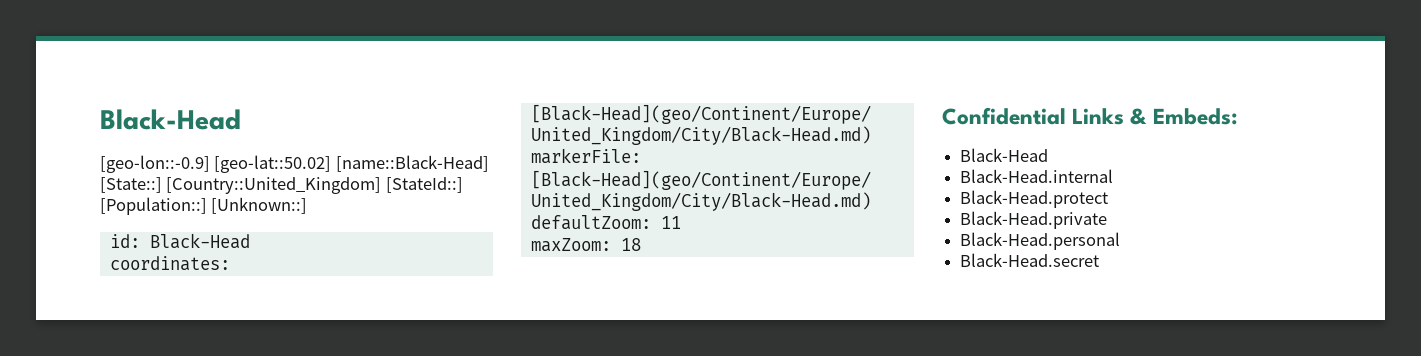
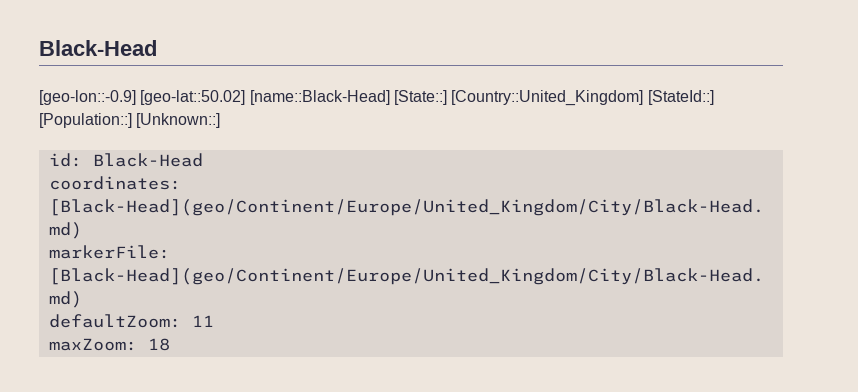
[942,107,1238,125] [960,148,1049,162] [960,169,1114,183] [960,190,1109,208] [960,211,1108,229] [960,232,1121,250] [960,253,1100,267] // Confidential Links & Embeds: // Black-Head // Black-Head.internal // Black-Head.protect // Black-Head.private // Black-Head.personal // Black-Head.secret -> (170, 344) none

